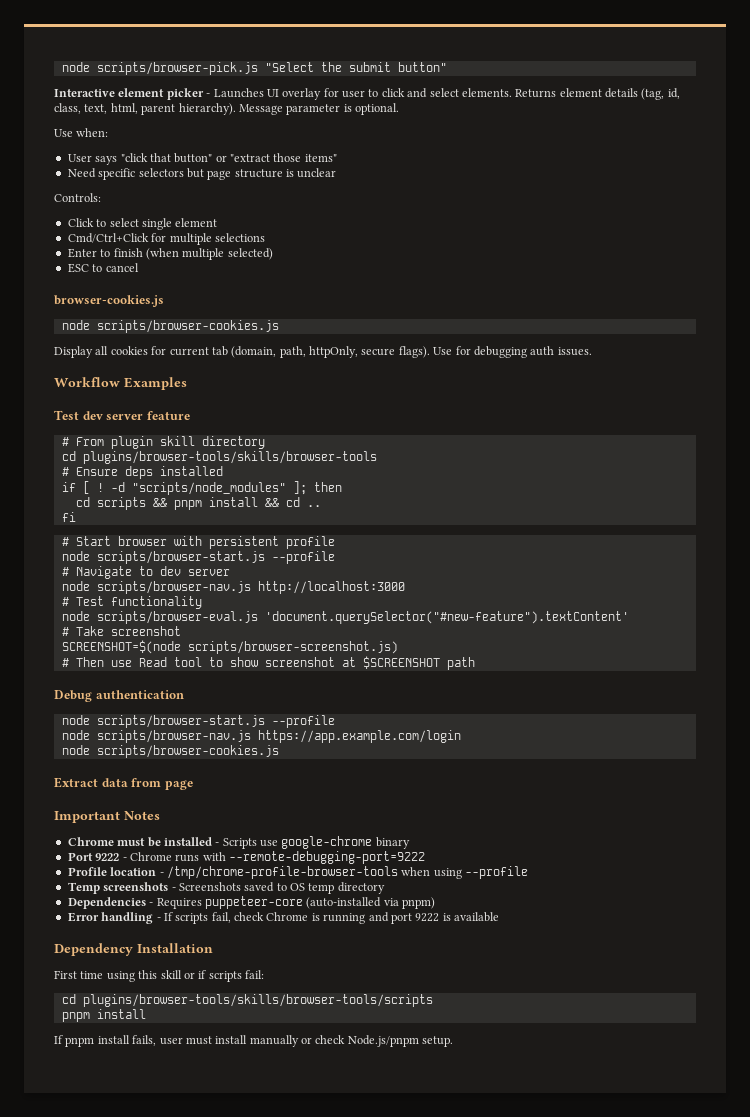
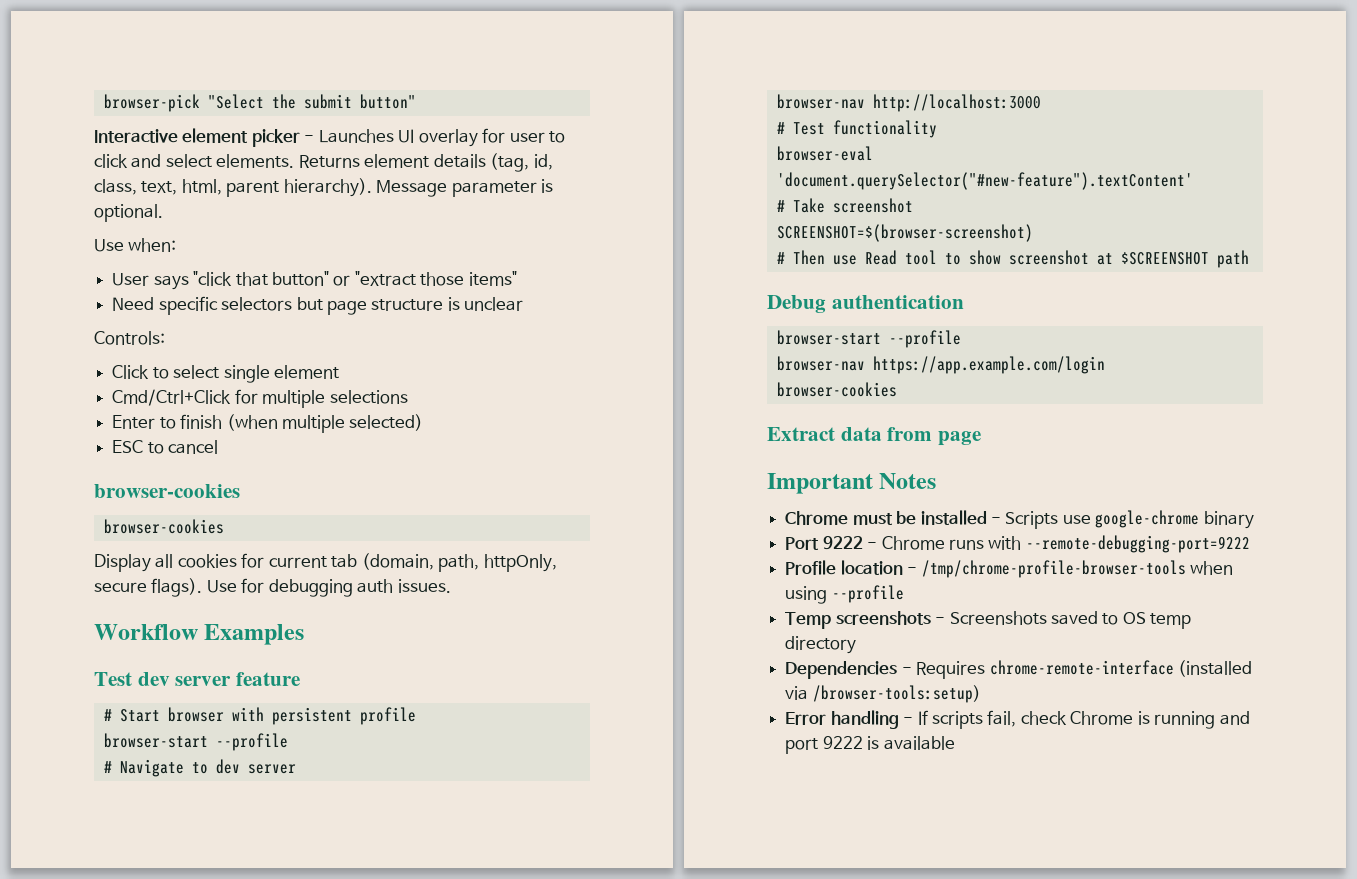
[61,62,258,75] node scripts/browser-pick.js -> [103,94,200,112] browser-pick
[54,295,164,307] [61,320,279,333] browser-cookies.js // node scripts/browser-cookies.js -> [94,484,240,498] [103,519,224,534] browser-cookies // browser-cookies
[61,436,265,449] [61,451,377,464] [61,466,223,479] [61,481,342,495] [75,497,321,510] [61,512,76,522] // # From plugin skill directory // cd plugins/browser-tools/skills/browser-tools // # Ensure deps installed // if [ ! -d "scripts/node_modules" ]; then // cd scripts && pnpm install && cd .. // fi -> (301, 679) none
[61,551,265,564] node scripts/browser-start.js -> [103,733,208,748] browser-start
[61,581,251,594] node scripts/browser-nav.js -> [776,94,865,109] browser-nav
[61,611,258,624] node scripts/browser-eval.js -> [776,146,873,161] browser-eval
[61,640,398,654] SCREENSHOT=$(node scripts/browser-screenshot.js) -> [776,224,1033,242] SCREENSHOT=$(browser-screenshot)
[61,715,335,728] [61,730,251,743] node scripts/browser-start.js --profile // node scripts/browser-nav.js -> [776,330,961,348] [776,356,865,371] browser-start --profile // browser-nav
[61,745,279,758] node scripts/browser-cookies.js -> [776,382,897,397] browser-cookies
[204,896,435,909] puppeteer-core (auto-installed via pnpm) -> [989,660,1252,677] [785,685,981,703] chrome-remote-interface (installed via /browser-tools:setup)
[54,943,213,956] [54,970,264,982] [61,994,433,1007] [61,1009,146,1022] [54,1035,454,1047] // Dependency Installation // First time using this skill or if scripts fail: // cd plugins/browser-tools/skills/browser-tools/scripts // pnpm install // If pnpm install fails, user must install manually or check Node.js/pnpm setup. -> (955, 743) none

